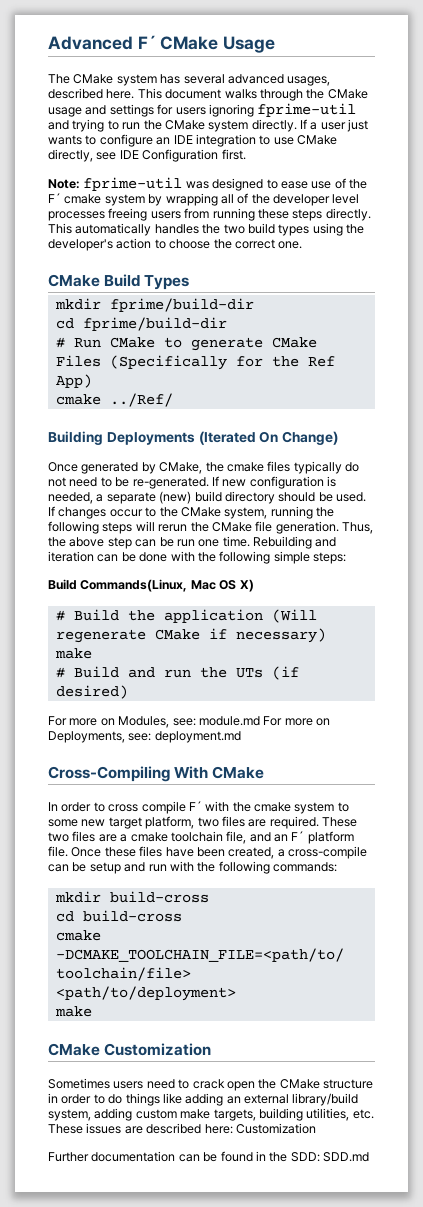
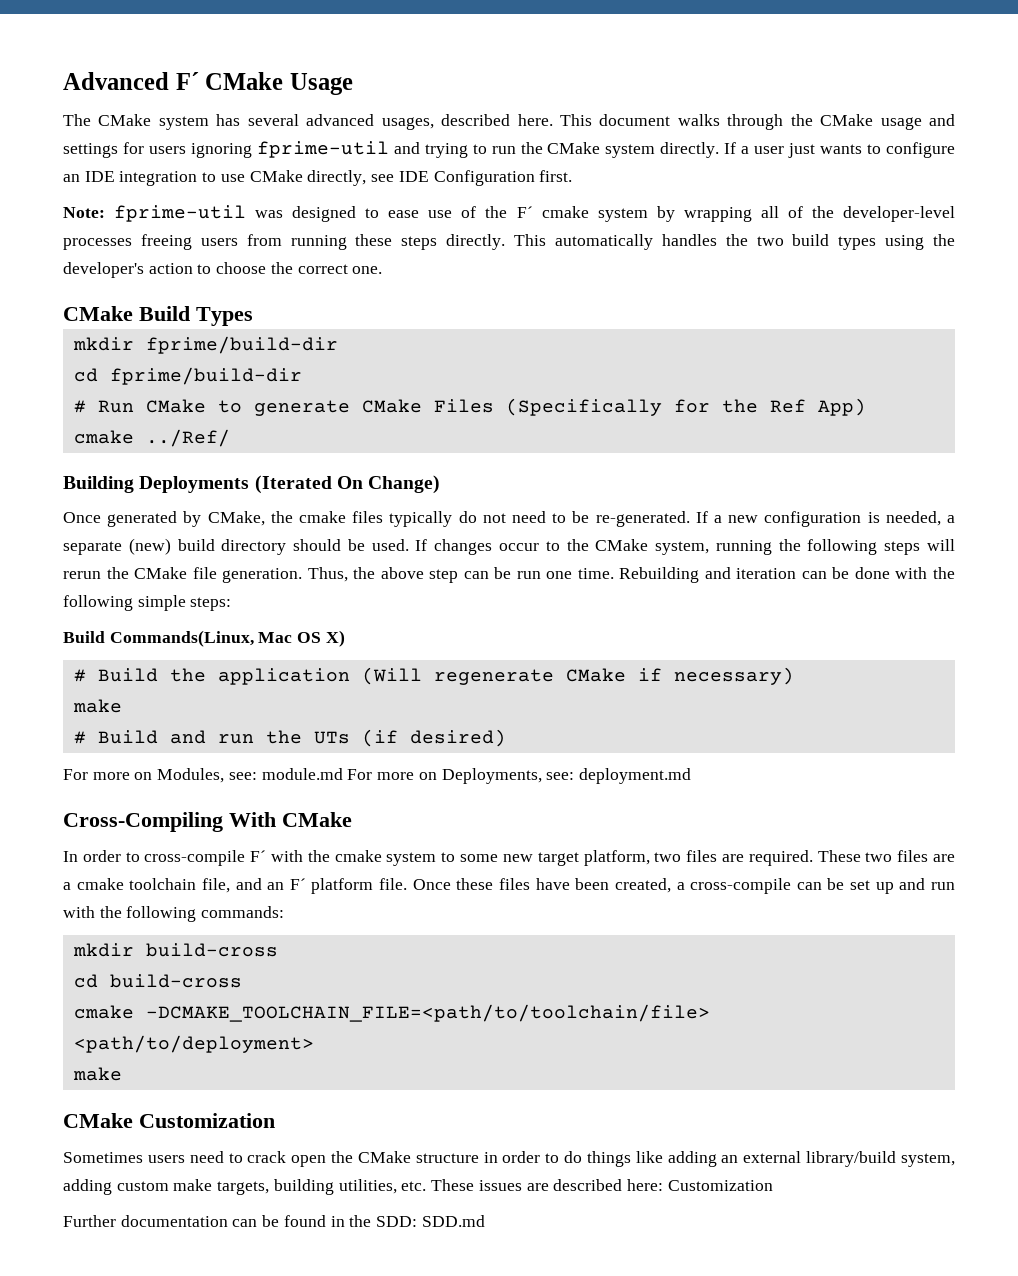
[273,194,360,206] developer level -> [842,206,955,222] developer-level
(219, 481) none -> [714,515,722,523] a
[108,801,186,814] cross compile -> [144,850,246,866] cross-compile
[89,862,121,874] setup -> [850,880,894,894] set up

